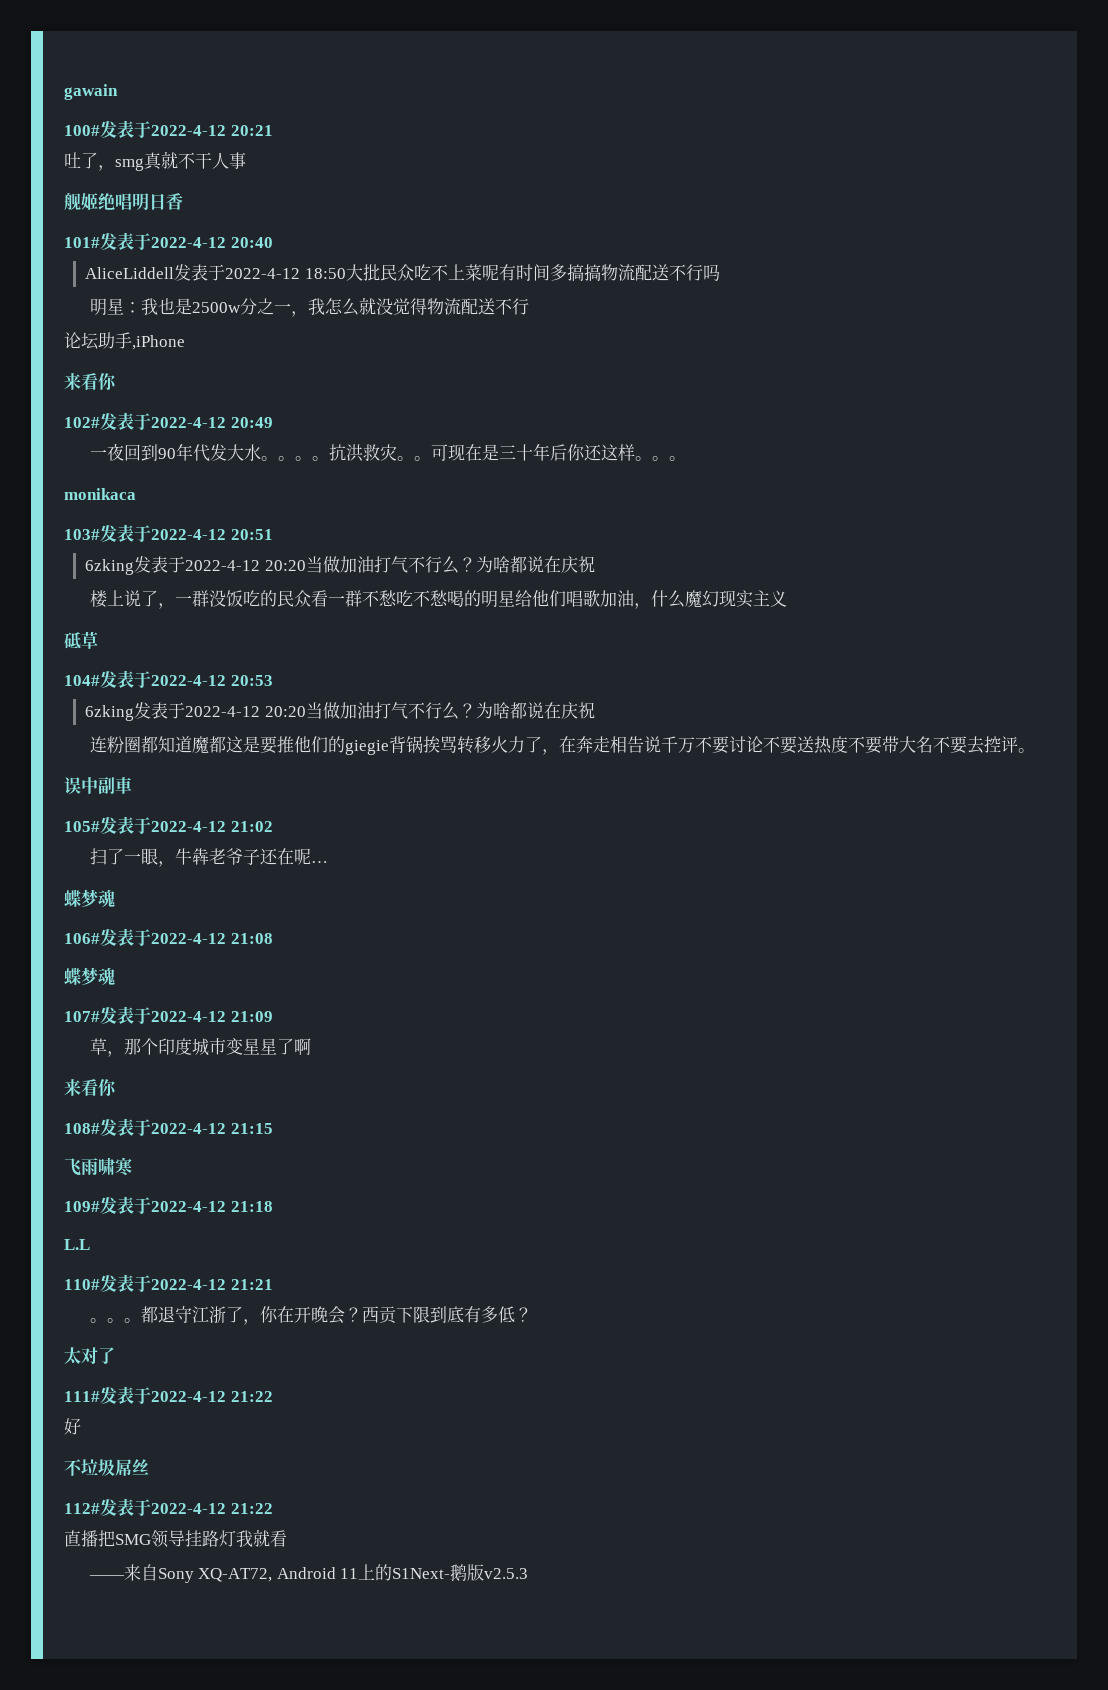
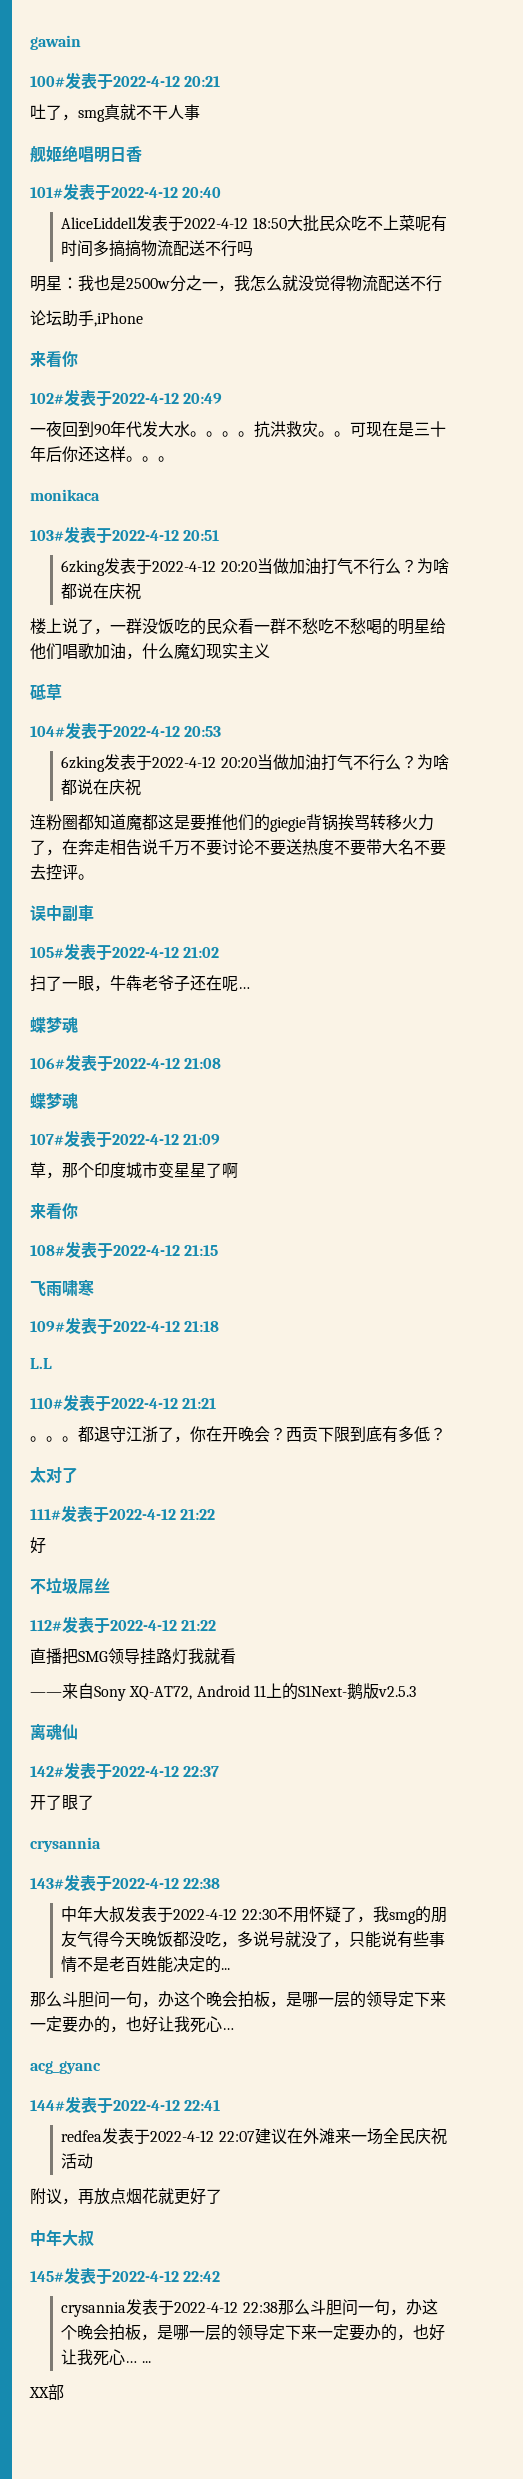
(529, 1573) none -> [30,1724,78,1741] [30,1762,220,1780] [30,1794,94,1810] [30,1837,101,1852] [30,1874,221,1892] [61,1906,447,1924] [61,1931,446,1948] [61,1956,231,1973] [30,1991,446,2008] [30,2016,234,2033] [30,2061,101,2074] [30,2096,221,2114] [61,2128,447,2145] [61,2153,94,2169] [30,2188,222,2205] [30,2229,94,2246] [30,2267,221,2285] [61,2299,438,2317] [61,2324,446,2341] [61,2349,151,2366] [29,2384,64,2400] // 离魂仙 // 142#发表于2022-4-12 22:37 // 开了眼了 // crysannia // 143#发表于2022-4-12 22:38 // 中年大叔发表于2022-4-12 22:30不用怀疑了，我smg的朋友气得今天晚饭都没吃，多说号就没了，只能说有些事情不是老百姓能决定的... // 那么斗胆问一句，办这个晚会拍板，是哪一层的领导定下来一定要办的，也好让我死心… // acg_gyanc // 144#发表于2022-4-12 22:41 // redfea发表于2022-4-12 22:07建议在外滩来一场全民庆祝活动 // 附议，再放点烟花就更好了 // 中年大叔 // 145#发表于2022-4-12 22:42 // crysannia发表于2022-4-12 22:38那么斗胆问一句，办这个晚会拍板，是哪一层的领导定下来一定要办的，也好让我死心… ... // XX部

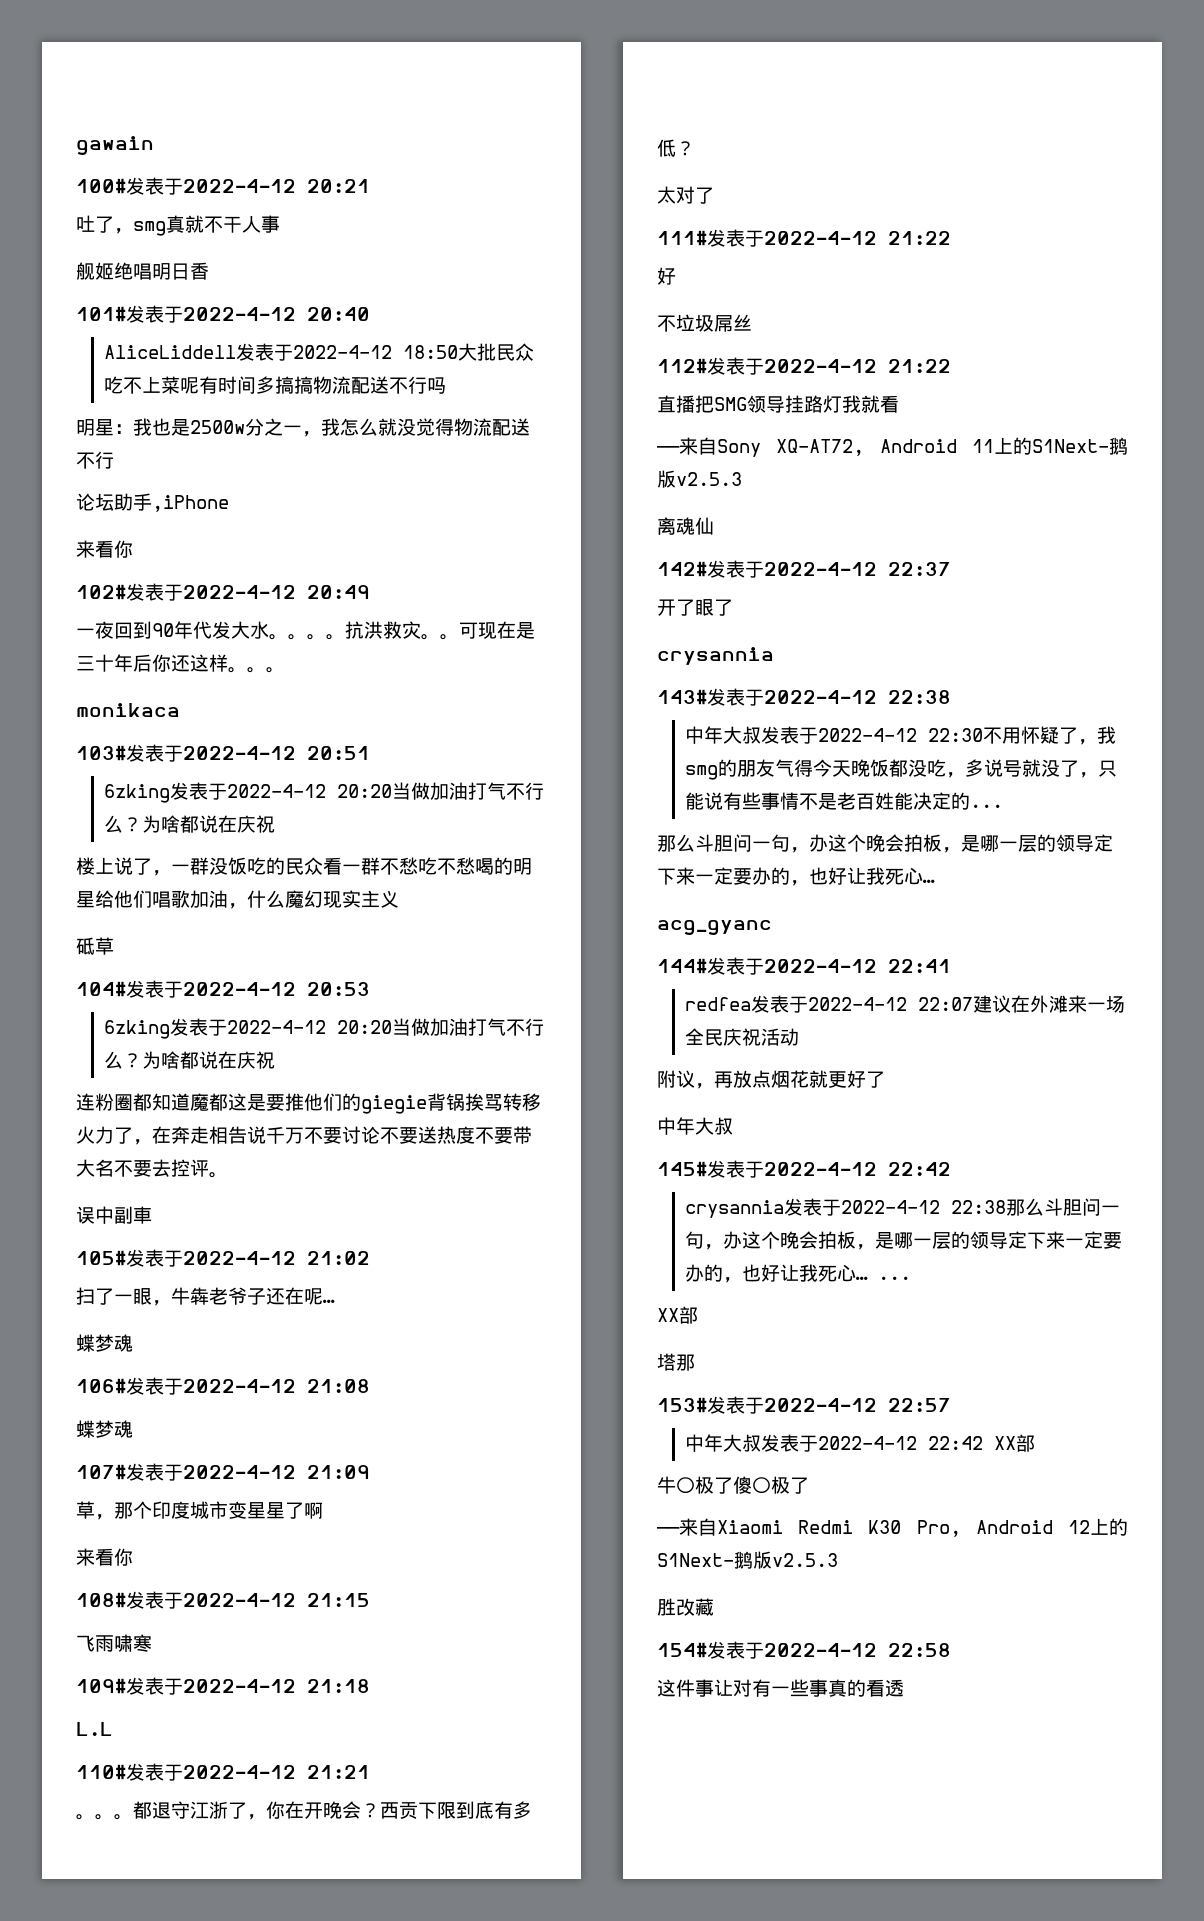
(64, 2392) none -> [657,1353,695,1371] [657,1396,951,1414] [685,1434,1036,1452] [657,1476,809,1494] [657,1518,1128,1537] [657,1551,838,1569] [657,1598,714,1616] [657,1641,951,1659] [657,1679,904,1697] // 塔那 // 153#发表于2022-4-12 22:57 // 中年大叔发表于2022-4-12 22:42 XX部 // 牛〇极了傻〇极了 // ——来自Xiaomi Redmi K30 Pro, Android 12上的S1Next-鹅版v2.5.3 // 胜改藏 // 154#发表于2022-4-12 22:58 // 这件事让对有一些事真的看透

